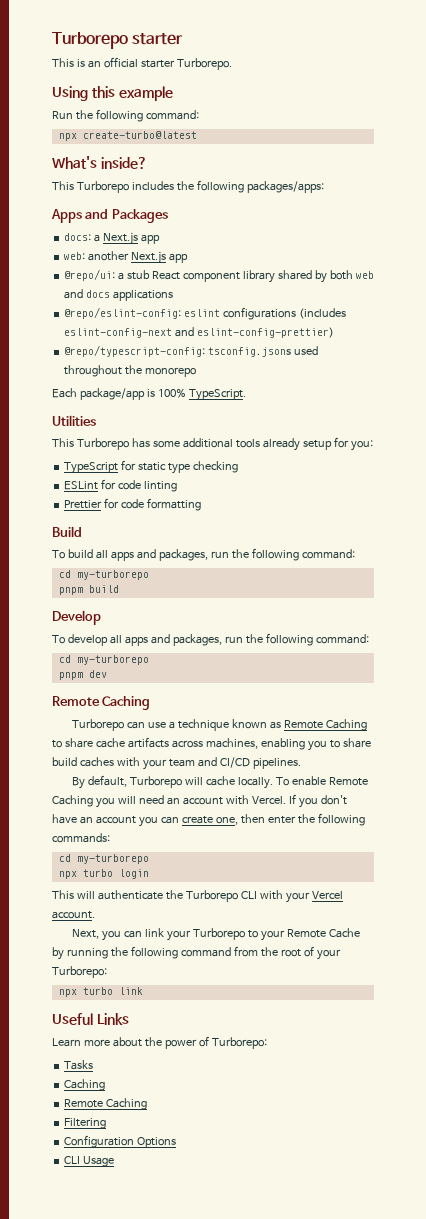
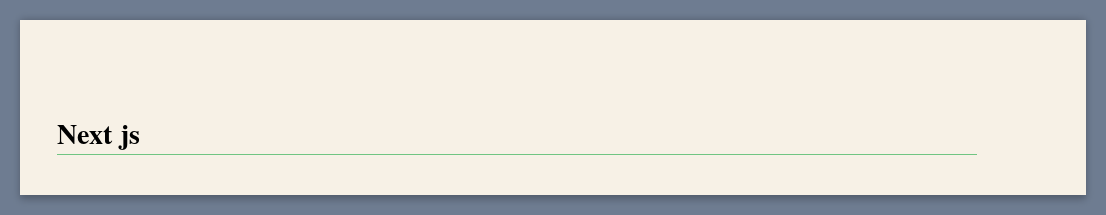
[52,32,184,49] [52,57,232,70] [52,86,173,101] [52,109,199,122] [58,131,197,141] [52,156,147,169] [52,180,324,193] [51,209,168,223] [64,232,161,245] [64,251,189,264] [64,269,374,283] [64,289,174,301] [64,307,347,320] [64,327,335,338] [64,345,319,357] [64,365,197,377] [52,388,246,401] [52,415,96,426] [52,437,373,451] [64,460,238,474] [64,479,178,492] [64,498,202,511] [52,526,82,537] [52,548,355,561] [58,570,149,580] [58,585,119,595] [52,610,101,625] [52,633,369,646] [58,655,149,665] [58,670,107,680] [52,696,151,710] [72,719,367,731] [52,737,371,751] [52,757,301,770] [72,775,368,789] [52,794,347,808] [52,813,365,827] [52,833,110,843] [58,854,149,864] [58,869,149,879] [52,890,343,903] [52,911,95,919] [72,928,360,941] [52,946,341,960] [52,966,107,978] [58,987,143,997] [52,1013,129,1025] [52,1036,267,1049] [64,1060,94,1070] [64,1079,106,1091] [64,1098,148,1110] [64,1118,107,1129] [64,1135,177,1148] [64,1156,115,1167] Turborepo starter // This is an official starter Turborepo. // Using this example // Run the following command: // npx create-turbo@latest // What's inside? // This Turborepo includes the following packages/apps: // Apps and Packages // docs: a Next.js app // web: another Next.js app // @repo/ui: a stub React component library shared by both web and docs applications // @repo/eslint-config: eslint configurations (includes eslint-config-next and eslint-config-prettier) // @repo/typescript-config: tsconfig.jsons used throughout the monorepo // Each package/app is 100% TypeScript. // Utilities // This Turborepo has some additional tools already setup for you: // TypeScript for static type checking // ESLint for code linting // Prettier for code formatting // Build // To build all apps and packages, run the following command: // cd my-turborepo // pnpm build // Develop // To develop all apps and packages, run the following command: // cd my-turborepo // pnpm dev // Remote Caching // Turborepo can use a technique known as Remote Caching to share cache artifacts across machines, enabling you to share build caches with your team and CI/CD pipelines. // By default, Turborepo will cache locally. To enable Remote Caching you will need an account with Vercel. If you don't have an account you can create one, then enter the following commands: // cd my-turborepo // npx turbo login // This will authenticate the Turborepo CLI with your Vercel account. // Next, you can link your Turborepo to your Remote Cache by running the following command from the root of your Turborepo: // npx turbo link // Useful Links // Learn more about the power of Turborepo: // Tasks // Caching // Remote Caching // Filtering // Configuration Options // CLI Usage -> [57,125,140,150] Next js

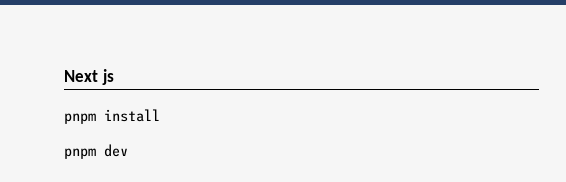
(140, 137) none -> [64,109,160,124] [64,144,128,159] // pnpm install // pnpm dev

